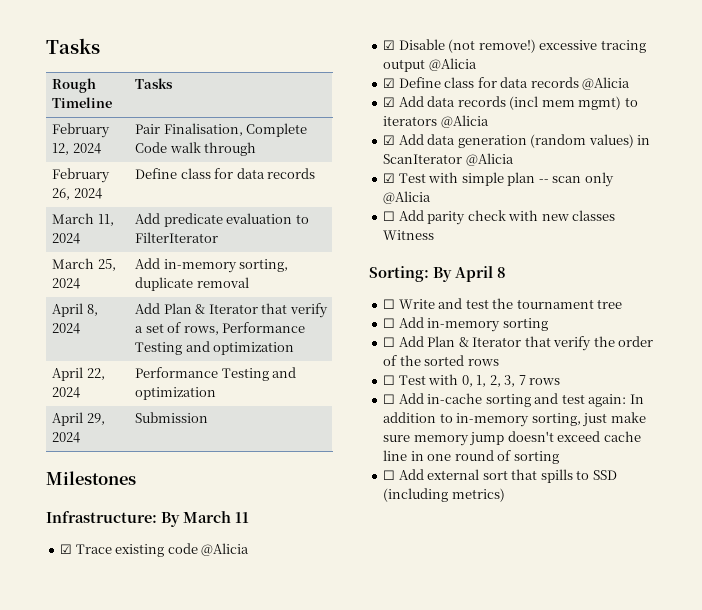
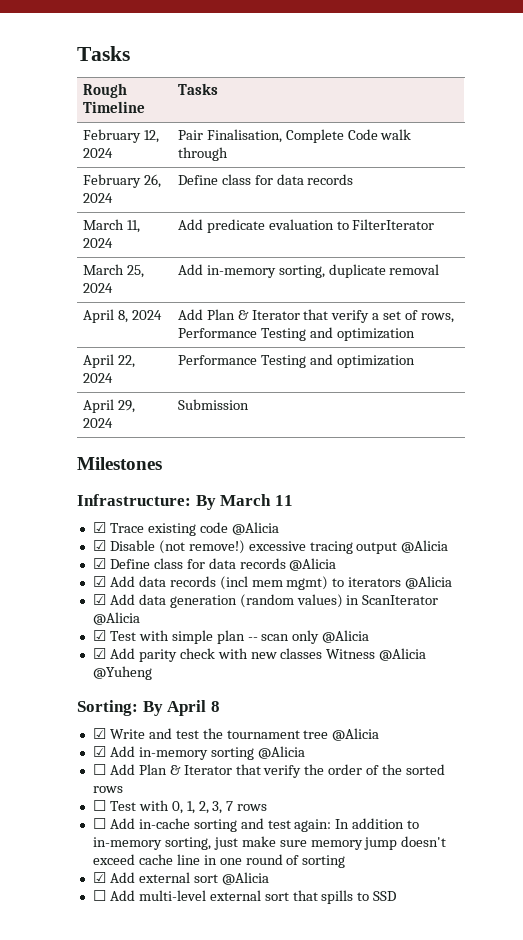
[383,211,396,221] ☐ -> [92,648,106,659] ☑
(435, 235) none -> [379,648,427,661] [92,666,152,680] @Alicia @Yuheng
[383,299,396,309] ☐ -> [92,728,106,739] ☑
[383,318,396,328] // ☐ -> [332,728,380,741] [92,746,106,757] @Alicia // ☑
(548, 324) none -> [257,746,305,759] @Alicia
[383,469,424,480] // ☐ Add -> [92,872,269,885] [92,890,206,901] // ☑ Add external sort @Alicia // ☐ Add multi-level
[383,488,505,502] (including metrics) -> (397, 896) none

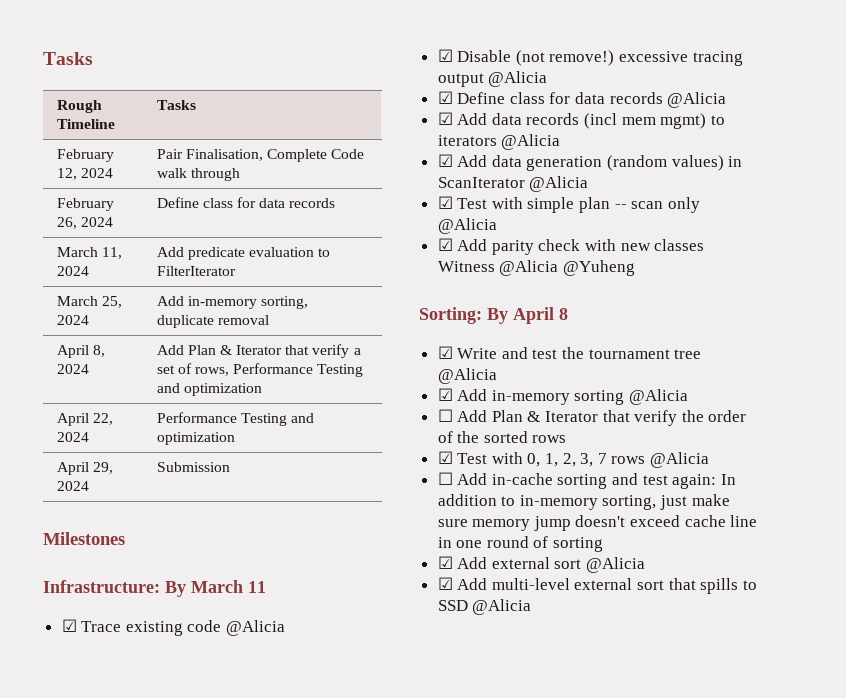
[92,800,106,811] ☐ -> [437,451,453,464] ☑
(268, 807) none -> [650,452,710,468] @Alicia
[92,890,106,901] ☐ -> [437,577,453,590] ☑
(397, 896) none -> [472,599,532,615] @Alicia

